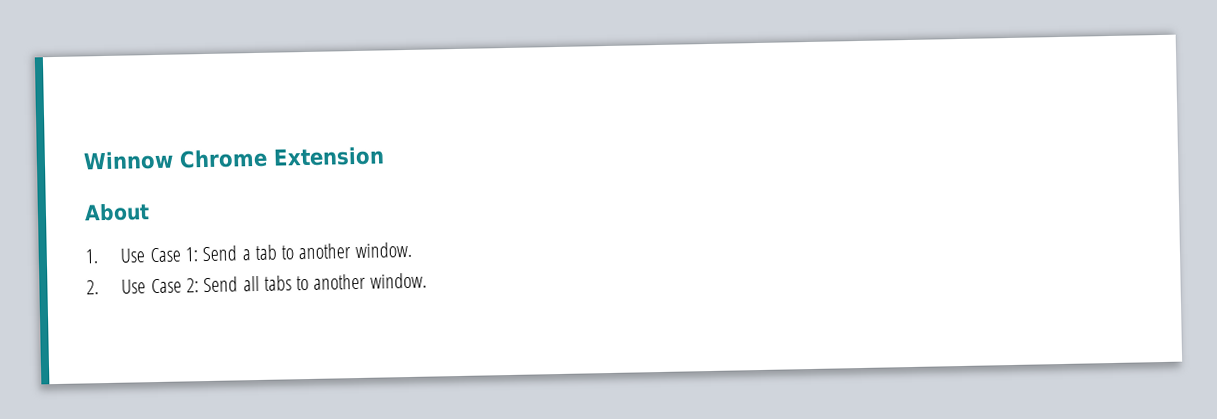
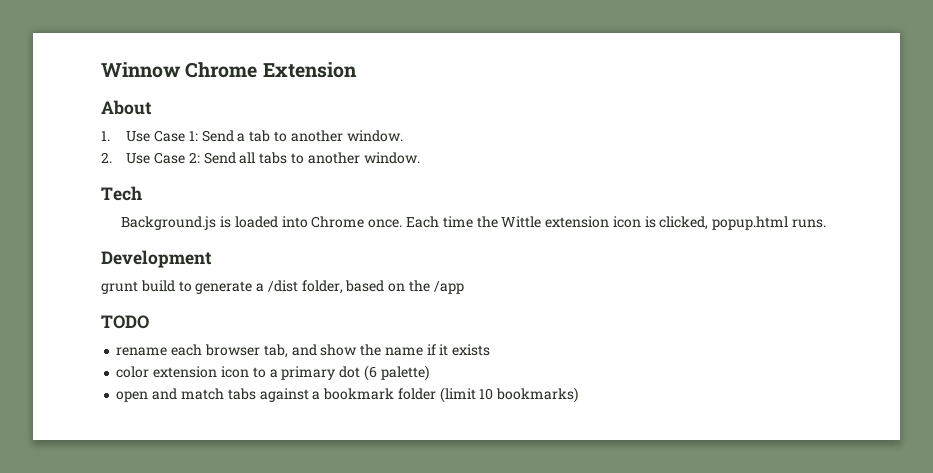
(427, 280) none -> [101,186,142,201] [121,216,826,230] [101,250,212,268] [101,280,464,294] [101,315,149,329] [116,344,491,358] [116,365,429,381] [116,387,579,403] // Tech // Background.js is loaded into Chrome once. Each time the Wittle extension icon is clicked, popup.html runs. // Development // grunt build to generate a /dist folder, based on the /app // TODO // rename each browser tab, and show the name if it exists // color extension icon to a primary dot (6 palette) // open and match tabs against a bookmark folder (limit 10 bookmarks)

